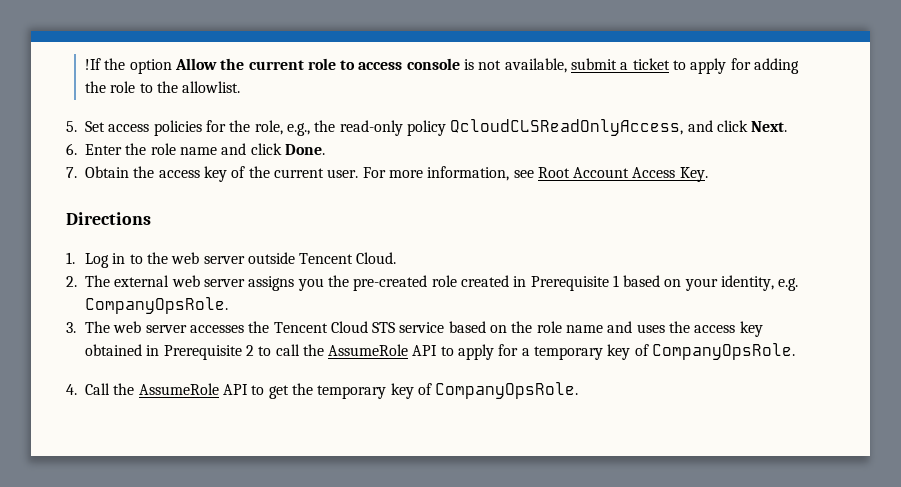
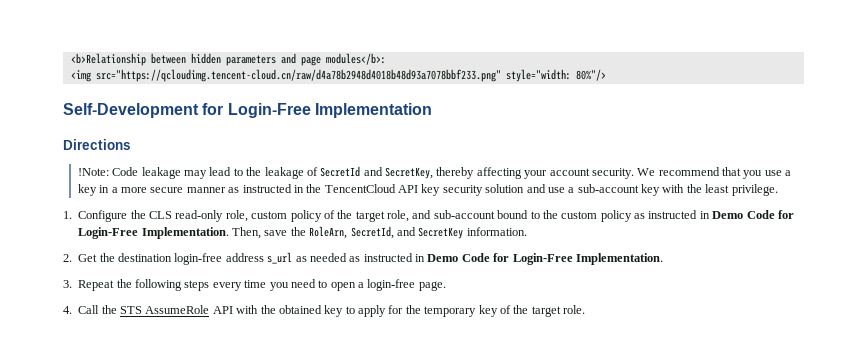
[84,58,799,74] [84,81,241,93] [66,119,788,136] [66,143,325,155] [66,166,708,182] [66,212,151,225] [66,252,397,268] [66,275,799,291] [85,297,228,314] [66,321,763,337] [84,343,796,360] !If the option Allow the current role to access console is not available, submit a ticket to apply for adding the role to the allowlist. // 5. Set access policies for the role, e.g., the read-only policy QcloudCLSReadOnlyAccess, and click Next. // 6. Enter the role name and click Done. // 7. Obtain the access key of the current user. For more information, see Root Account Access Key. // Directions // 1. Log in to the web server outside Tencent Cloud. // 2. The external web server assigns you the pre-created role created in Prerequisite 1 based on your identity, e.g. CompanyOpsRole. // 3. The web server accesses the Tencent Cloud STS service based on the role name and uses the access key obtained in Prerequisite 2 to call the AssumeRole API to apply for a temporary key of CompanyOpsRole. -> [70,53,386,66] [70,69,606,82] [63,103,432,118] [63,139,131,150] [77,166,792,179] [77,184,778,196] [63,210,794,222] [78,226,527,239] [63,252,663,265] [63,279,446,291] <b>Relationship between hidden parameters and page modules</b>: // <img src="https://qcloudimg.tencent-cloud.cn/raw/d4a78b2948d4018b48d93a7078bbf233.png" style="width: 80%"/> // Self-Development for Login-Free Implementation // Directions // !Note: Code leakage may lead to the leakage of SecretId and SecretKey, thereby affecting your account security. We recommend that you use a key in a more secure manner as instructed in the TencentCloud API key security solution and use a sub-account key with the least privilege. // 1. Configure the CLS read-only role, custom policy of the target role, and sub-account bound to the custom policy as instructed in Demo Code for Login-Free Implementation. Then, save the RoleArn, SecretId, and SecretKey information. // 2. Get the destination login-free address s_url as needed as instructed in Demo Code for Login-Free Implementation. // 3. Repeat the following steps every time you need to open a login-free page.
[138,383,289,399] AssumeRole API to get -> [120,305,404,317] STS AssumeRole API with the obtained key to apply for
[435,382,579,399] CompanyOpsRole. -> [513,305,585,317] the target role.

